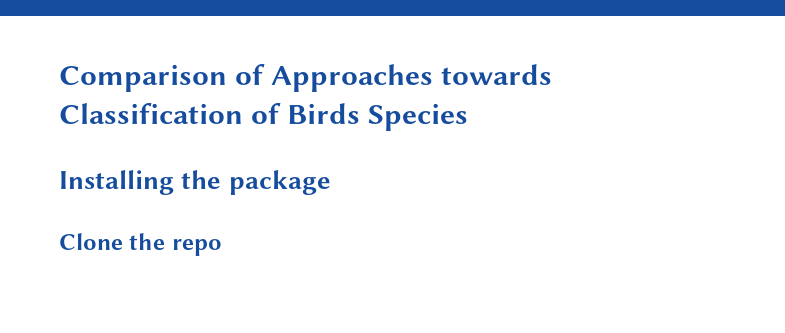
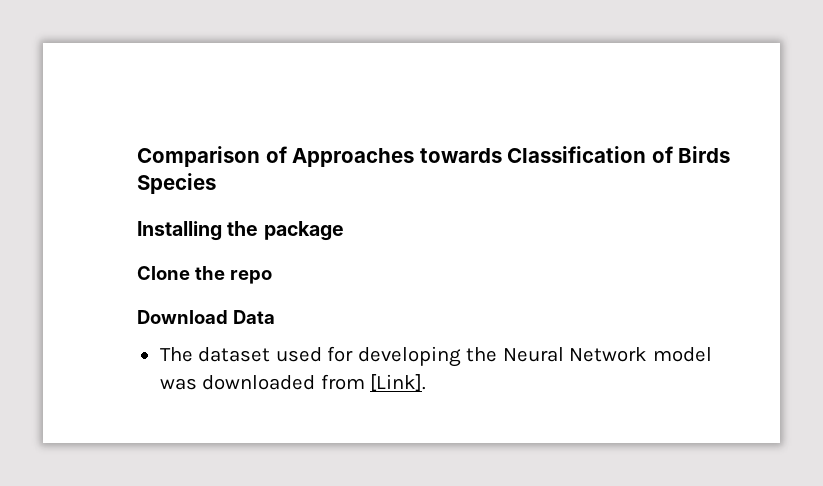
(222, 247) none -> [137,310,275,324] [159,346,712,367] [159,374,427,392] // Download Data // The dataset used for developing the Neural Network model was downloaded from [Link].

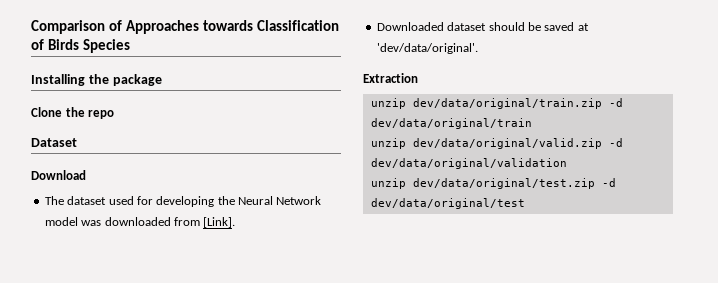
(272, 277) none -> [31,138,77,147] // Dataset
[232,310,275,324] Data -> (86, 175) none
(427, 383) none -> [376,22,589,31] [376,43,478,54] [363,73,418,83] [370,98,623,109] [370,118,532,129] [370,138,623,149] [370,158,567,169] [370,178,616,189] [370,198,525,209] // Downloaded dataset should be saved at 'dev/data/original'. // Extraction // unzip dev/data/original/train.zip -d dev/data/original/train // unzip dev/data/original/valid.zip -d dev/data/original/validation // unzip dev/data/original/test.zip -d dev/data/original/test

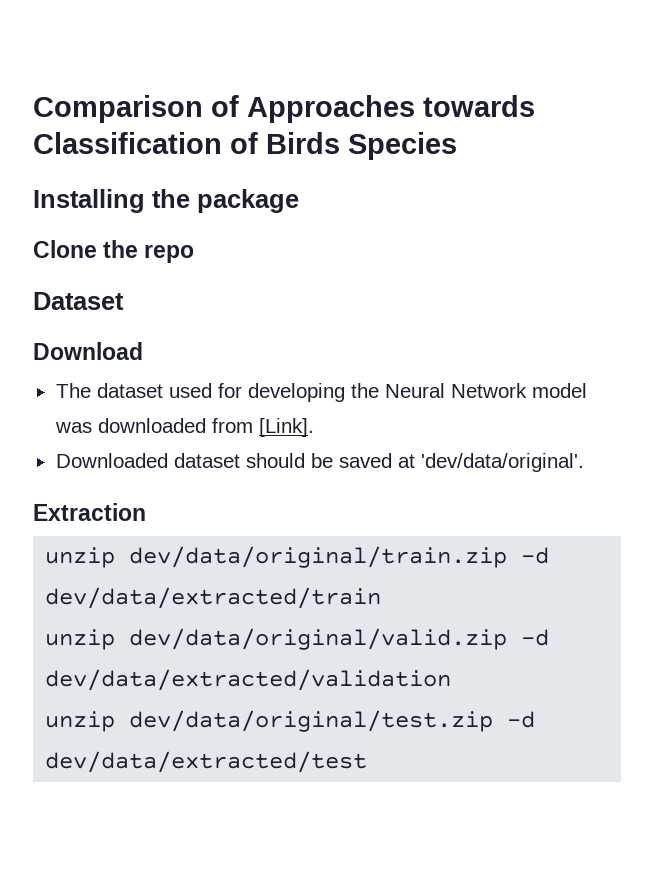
[370,118,532,129] dev/data/original/train -> [45,587,382,609] dev/data/extracted/train
[370,158,567,169] dev/data/original/validation -> [45,669,452,691] dev/data/extracted/validation
[370,198,525,209] dev/data/original/test -> [45,751,368,773] dev/data/extracted/test

